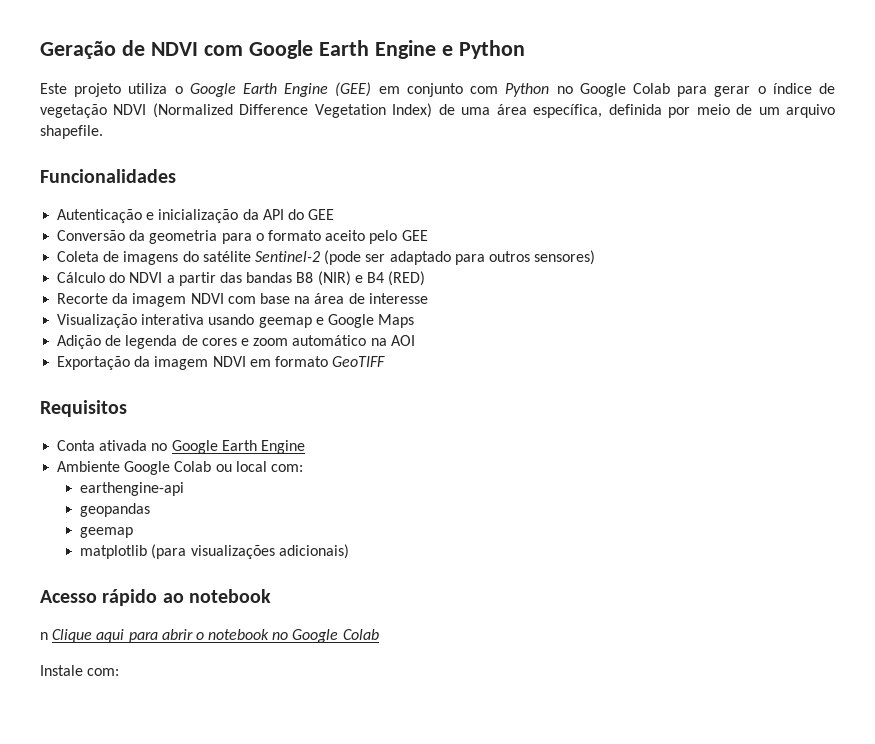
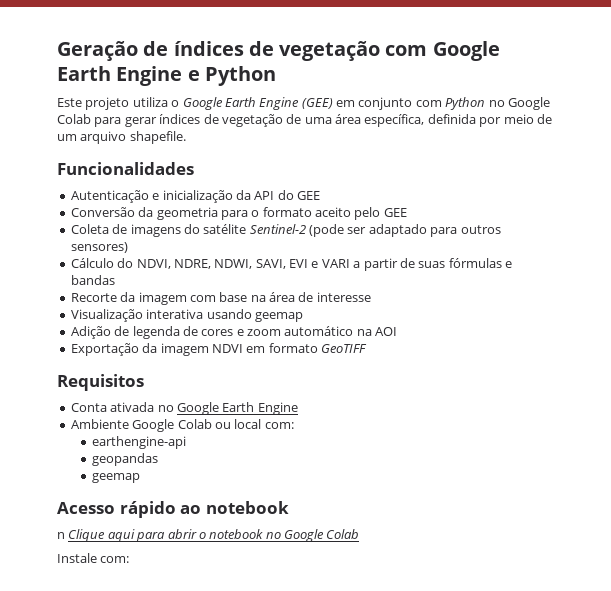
[150,42,198,56] NDVI -> [173,41,381,61] índices de vegetação
[757,83,836,94] [40,103,433,118] o índice de vegetação NDVI (Normalized Difference Vegetation Index) -> [159,114,283,127] índices de vegetação
[129,271,426,286] NDVI a partir das bandas B8 (NIR) e B4 (RED) -> [136,258,512,271] [70,275,115,285] NDVI, NDRE, NDWI, SAVI, EVI e VARI a partir de suas fórmulas e bandas
[190,293,224,304] NDVI -> (187, 298) none
[315,314,415,328] e Google Maps -> (303, 317) none
[80,544,349,559] // matplotlib (para visualizações adicionais) -> (140, 478) none

